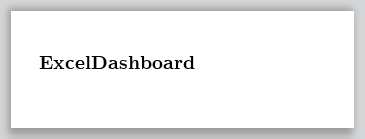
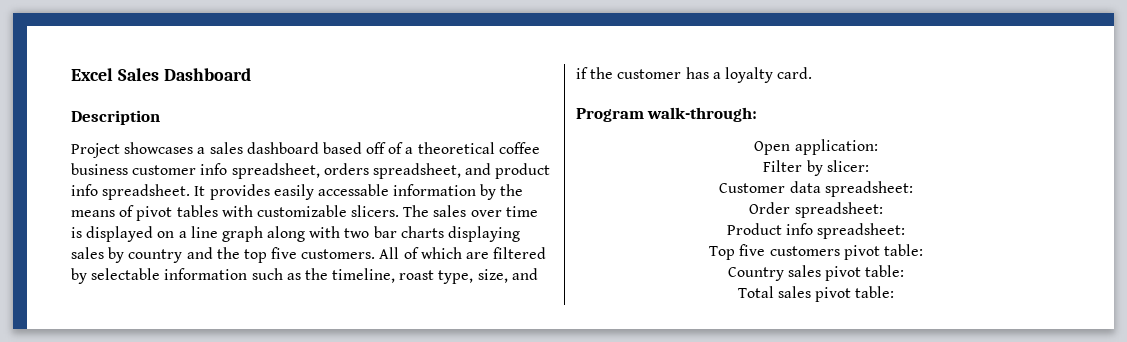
[39,56,195,69] ExcelDashboard -> [71,68,251,81] [71,110,160,125] [71,142,540,158] [71,163,551,179] [71,184,524,200] [71,205,538,221] [71,226,521,242] [71,247,547,263] [71,268,538,284] [576,67,813,83] [576,107,758,122] [754,139,878,155] [763,160,869,176] [719,181,913,197] [749,202,883,218] [726,223,906,239] [709,244,923,260] [727,265,905,281] [737,286,895,302] Excel Sales Dashboard // Description // Project showcases a sales dashboard based off of a theoretical coffee business customer info spreadsheet, orders spreadsheet, and product info spreadsheet. It provides easily accessable information by the means of pivot tables with customizable slicers. The sales over time is displayed on a line graph along with two bar charts displaying sales by country and the top five customers. All of which are filtered by selectable information such as the timeline, roast type, size, and if the customer has a loyalty card. // Program walk-through: // Open application: // Filter by slicer: // Customer data spreadsheet: // Order spreadsheet: // Product info spreadsheet: // Top five customers pivot table: // Country sales pivot table: // Total sales pivot table:

